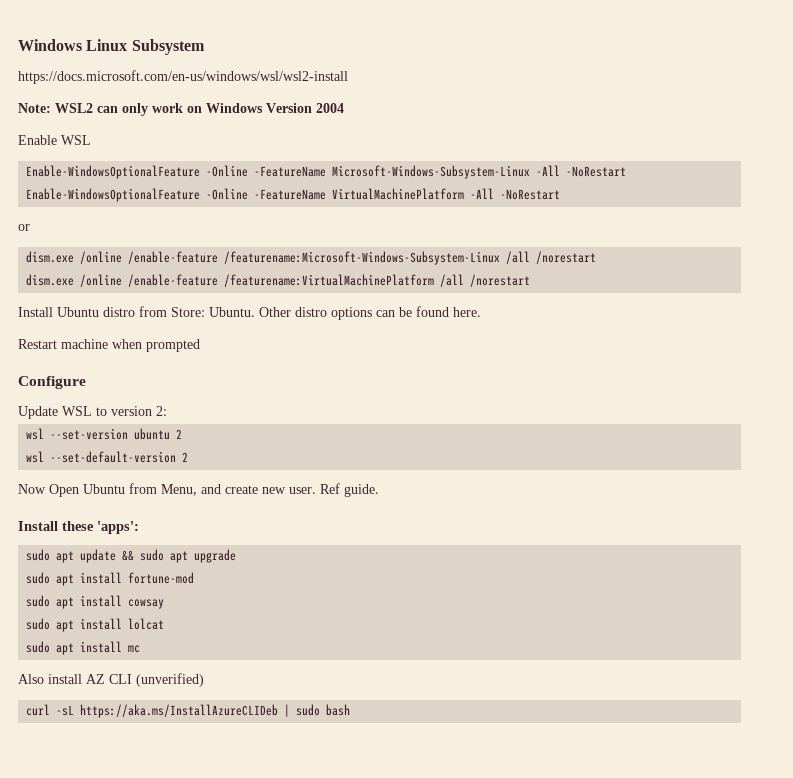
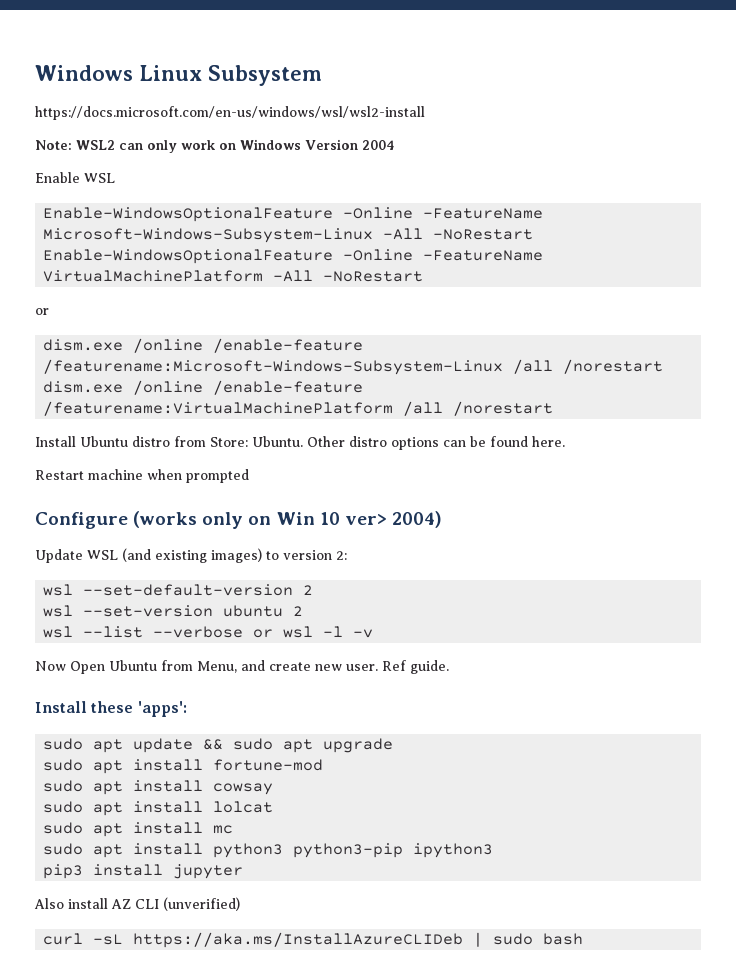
(86, 382) none -> [133,511,442,529] (works only on Win 10 ver> 2004)
(92, 411) none -> [122,548,262,563] (and existing images)
(167, 411) none -> [43,584,314,596] // wsl --set-default-version 2
[50,451,189,463] --set-default-version 2 -> [83,626,374,638] --list --verbose or wsl -l -v
(141, 649) none -> [43,843,494,858] [43,864,244,879] // sudo apt install python3 python3-pip ipython3 // pip3 install jupyter

